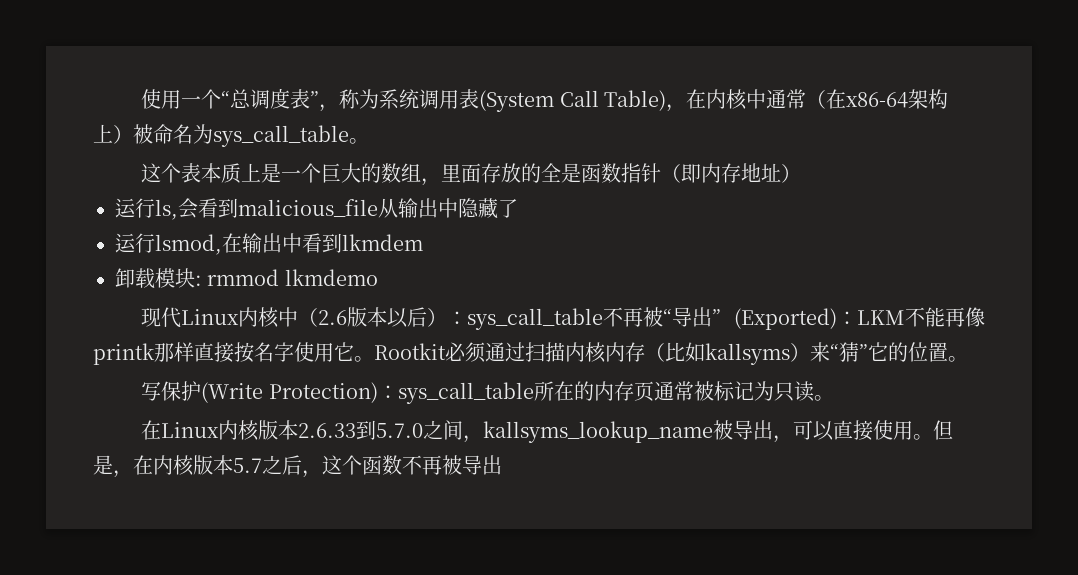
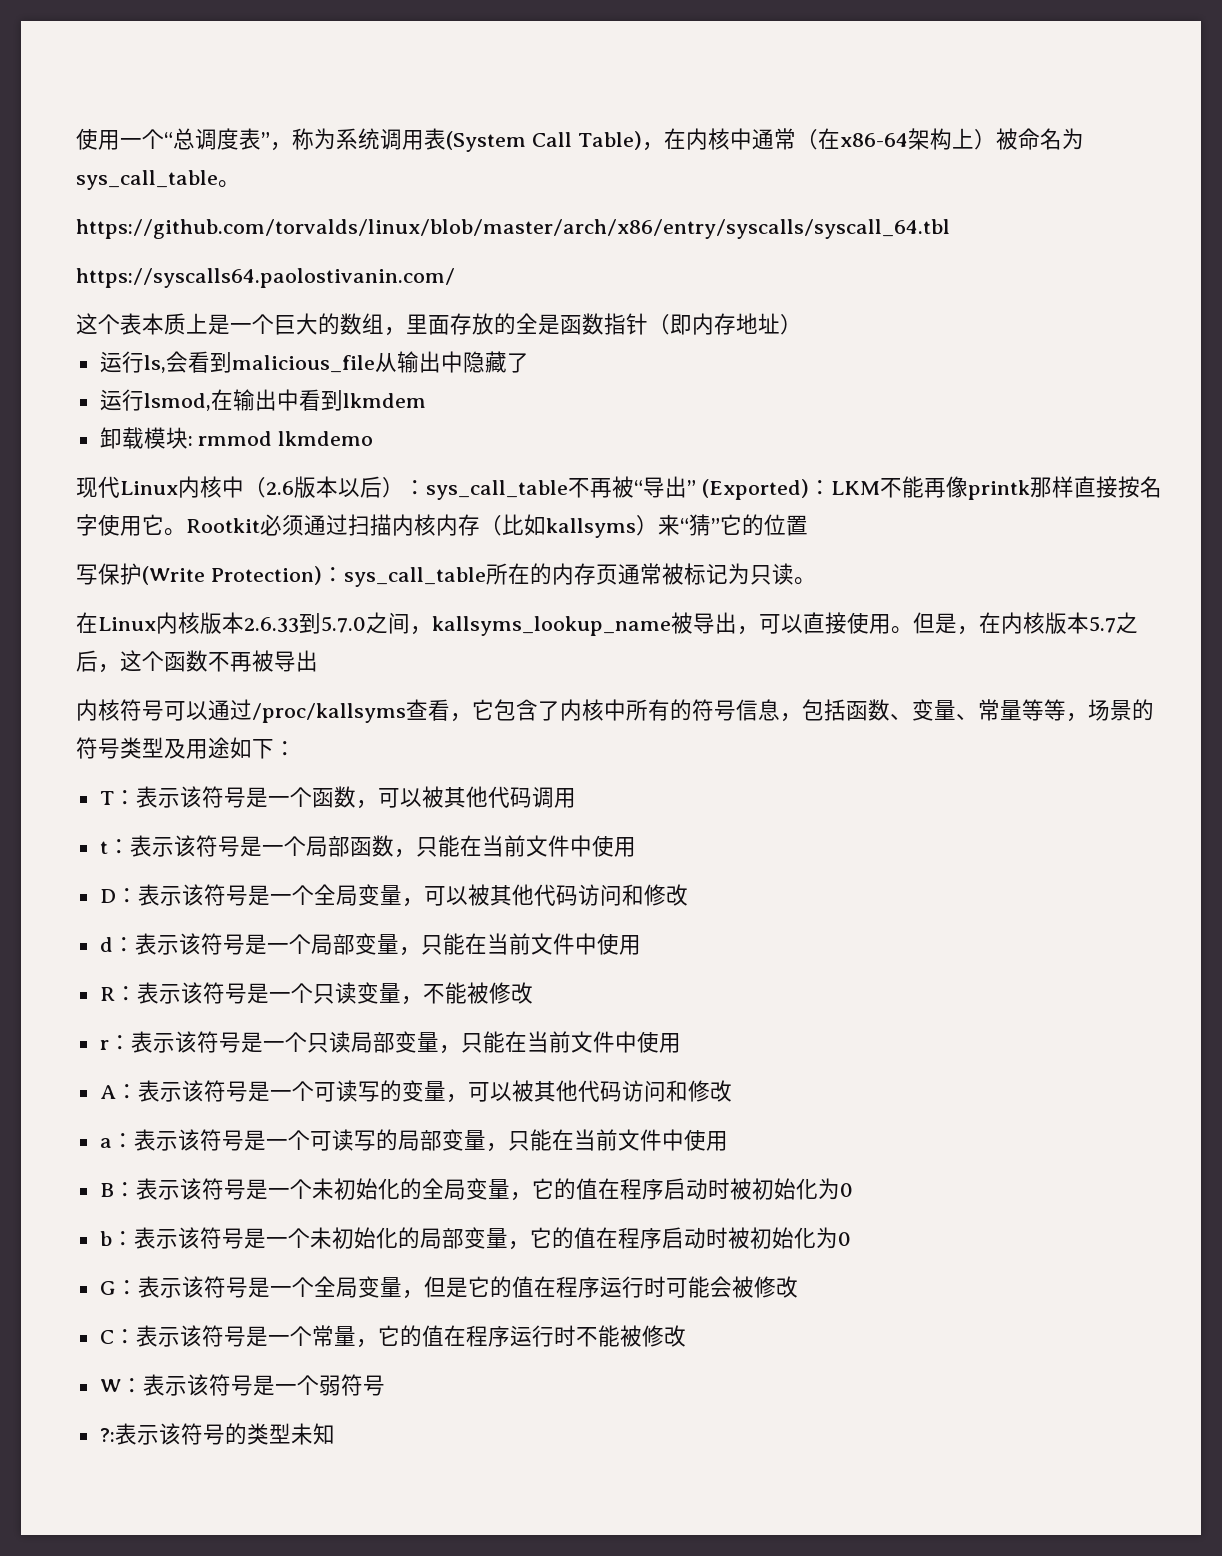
(369, 141) none -> [76,219,950,239] [76,268,455,288] // https://github.com/torvalds/linux/blob/master/arch/x86/entry/syscalls/syscall_64.tbl // https://syscalls64.paolostivanin.com/
[948,356,968,362] 。 -> (808, 525) none
(502, 465) none -> [76,699,1154,723] [76,737,296,759] [99,786,576,809] [99,835,636,858] [99,884,688,907] [99,933,641,956] [99,982,533,1005] [99,1031,681,1054] [99,1080,732,1103] [99,1129,728,1152] [99,1178,853,1201] [99,1227,851,1250] [99,1276,798,1299] [99,1325,686,1348] [99,1374,385,1396] [99,1423,335,1445] // 内核符号可以通过/proc/kallsyms查看，它包含了内核中所有的符号信息，包括函数、变量、常量等等，场景的符号类型及用途如下： // T：表示该符号是一个函数，可以被其他代码调用 // t：表示该符号是一个局部函数，只能在当前文件中使用 // D：表示该符号是一个全局变量，可以被其他代码访问和修改 // d：表示该符号是一个局部变量，只能在当前文件中使用 // R：表示该符号是一个只读变量，不能被修改 // r：表示该符号是一个只读局部变量，只能在当前文件中使用 // A：表示该符号是一个可读写的变量，可以被其他代码访问和修改 // a：表示该符号是一个可读写的局部变量，只能在当前文件中使用 // B：表示该符号是一个未初始化的全局变量，它的值在程序启动时被初始化为0 // b：表示该符号是一个未初始化的局部变量，它的值在程序启动时被初始化为0 // G：表示该符号是一个全局变量，但是它的值在程序运行时可能会被修改 // C：表示该符号是一个常量，它的值在程序运行时不能被修改 // W：表示该符号是一个弱符号 // ?:表示该符号的类型未知

